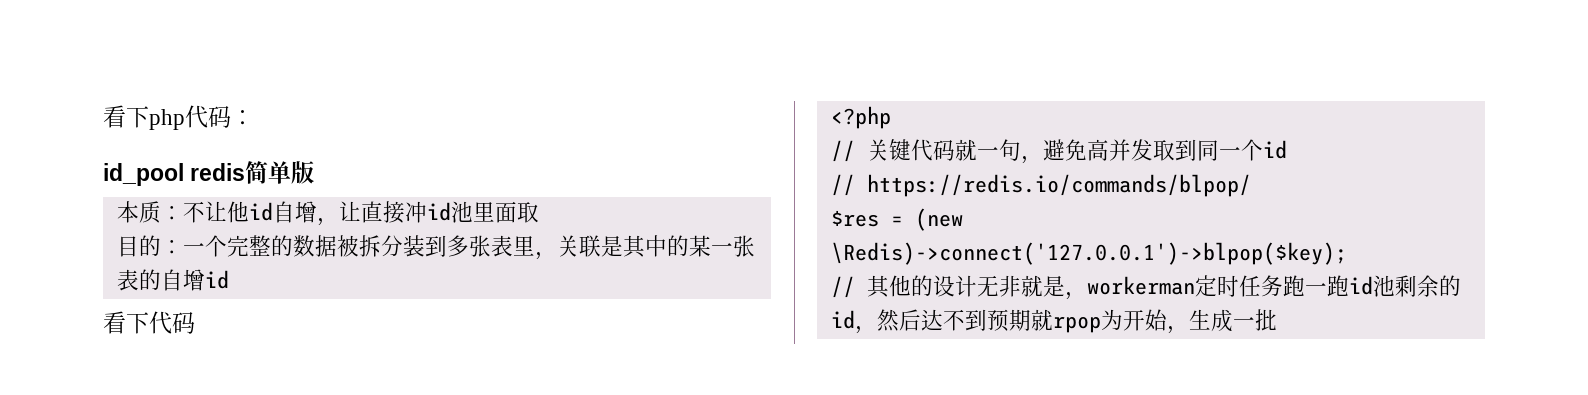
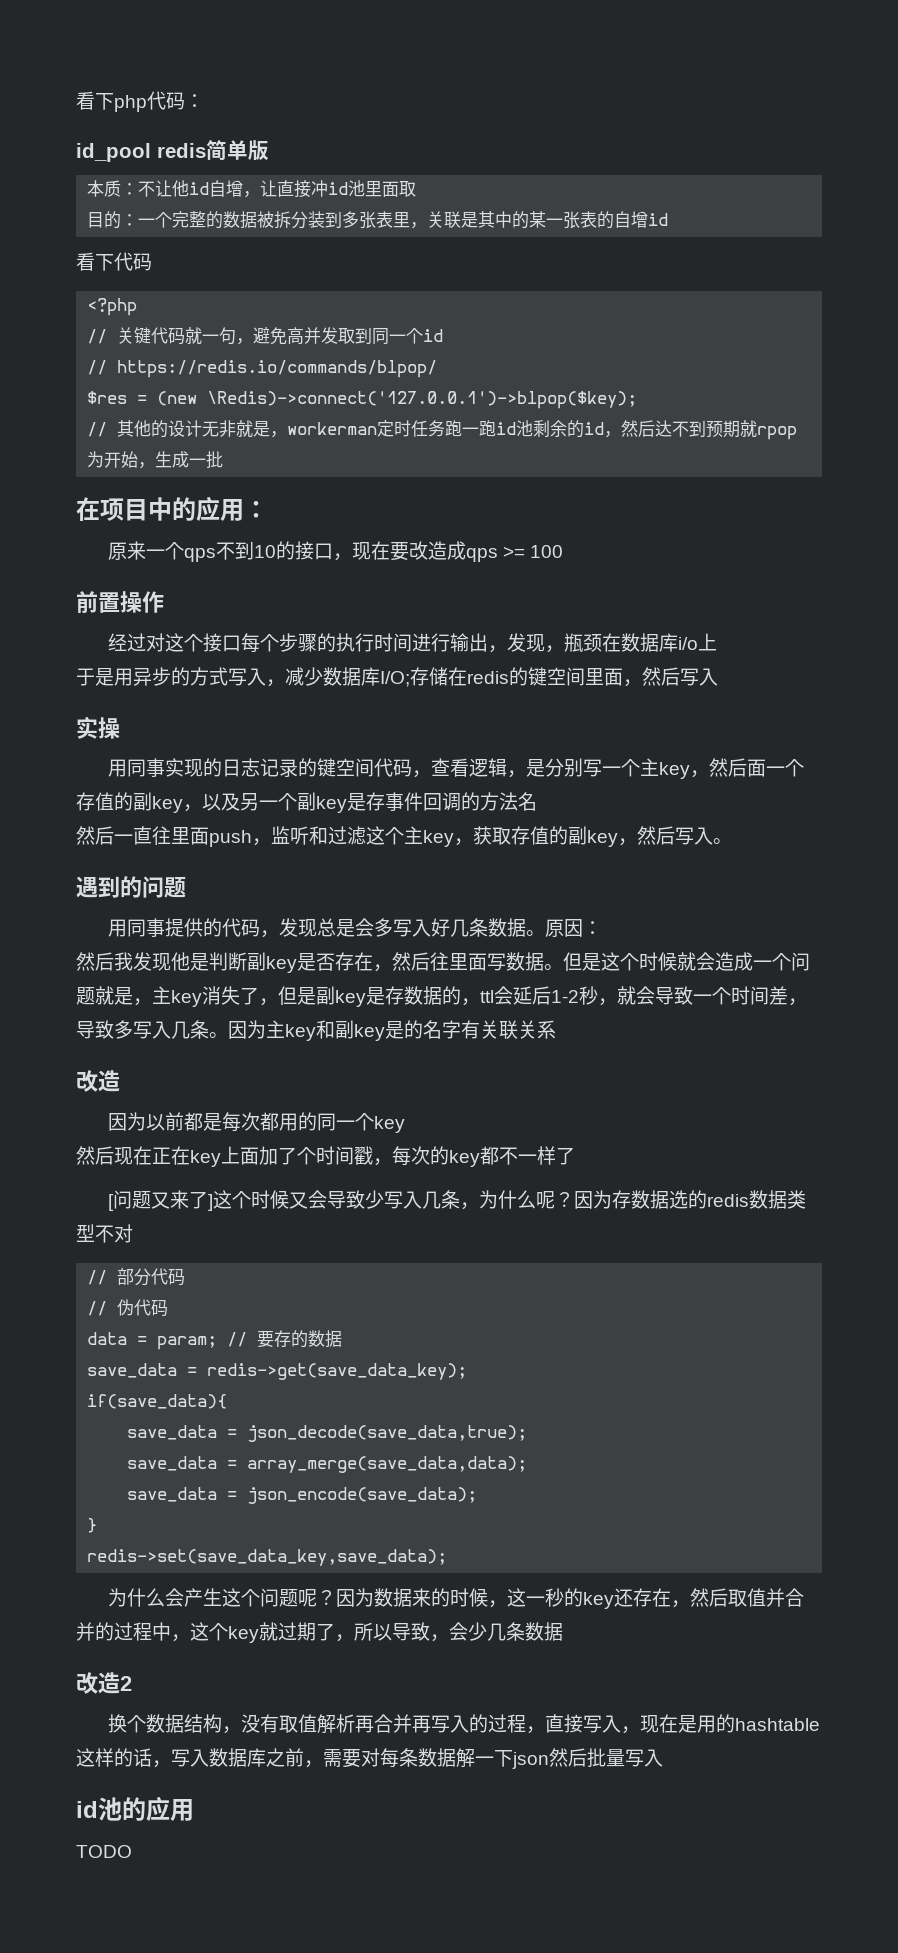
(1277, 320) none -> [76,497,268,521] [107,541,564,562] [76,591,164,613] [107,633,717,653] [76,667,718,687] [76,716,120,739] [107,758,804,779] [76,792,537,813] [76,826,732,847] [76,876,186,898] [107,918,602,938] [76,952,810,973] [76,986,807,1007] [76,1020,556,1041] [76,1070,120,1092] [107,1112,405,1133] [76,1146,575,1167] [107,1190,806,1211] [76,1224,133,1243] [87,1268,186,1286] [87,1299,169,1317] [87,1330,343,1350] [87,1363,468,1380] [87,1394,228,1409] [127,1425,528,1442] [127,1456,528,1473] [127,1487,478,1504] [87,1518,98,1533] [87,1549,448,1566] [107,1588,804,1609] [76,1622,563,1643] [76,1672,132,1694] [107,1714,820,1734] [76,1748,663,1769] [76,1797,194,1821] [76,1845,132,1858] // 在项目中的应用： // 原来一个qps不到10的接口，现在要改造成qps >= 100 // 前置操作 // 经过对这个接口每个步骤的执行时间进行输出，发现，瓶颈在数据库i/o上 // 于是用异步的方式写入，减少数据库I/O;存储在redis的键空间里面，然后写入 // 实操 // 用同事实现的日志记录的键空间代码，查看逻辑，是分别写一个主key，然后面一个存值的副key，以及另一个副key是存事件回调的方法名 // 然后一直往里面push，监听和过滤这个主key，获取存值的副key，然后写入。 // 遇到的问题 // 用同事提供的代码，发现总是会多写入好几条数据。原因： // 然后我发现他是判断副key是否存在，然后往里面写数据。但是这个时候就会造成一个问题就是，主key消失了，但是副key是存数据的，ttl会延后1-2秒，就会导致一个时间差，导致多写入几条。因为主key和副key是的名字有关联关系 // 改造 // 因为以前都是每次都用的同一个key // 然后现在正在key上面加了个时间戳，每次的key都不一样了 // [问题又来了]这个时候又会导致少写入几条，为什么呢？因为存数据选的redis数据类型不对 // // 部分代码 // // 伪代码 // data = param; // 要存的数据 // save_data = redis->get(save_data_key); // if(save_data){ // save_data = json_decode(save_data,true); // save_data = array_merge(save_data,data); // save_data = json_encode(save_data); // } // redis->set(save_data_key,save_data); // 为什么会产生这个问题呢？因为数据来的时候，这一秒的key还存在，然后取值并合并的过程中，这个key就过期了，所以导致，会少几条数据 // 改造2 // 换个数据结构，没有取值解析再合并再写入的过程，直接写入，现在是用的hashtable这样的话，写入数据库之前，需要对每条数据解一下json然后批量写入 // id池的应用 // TODO

